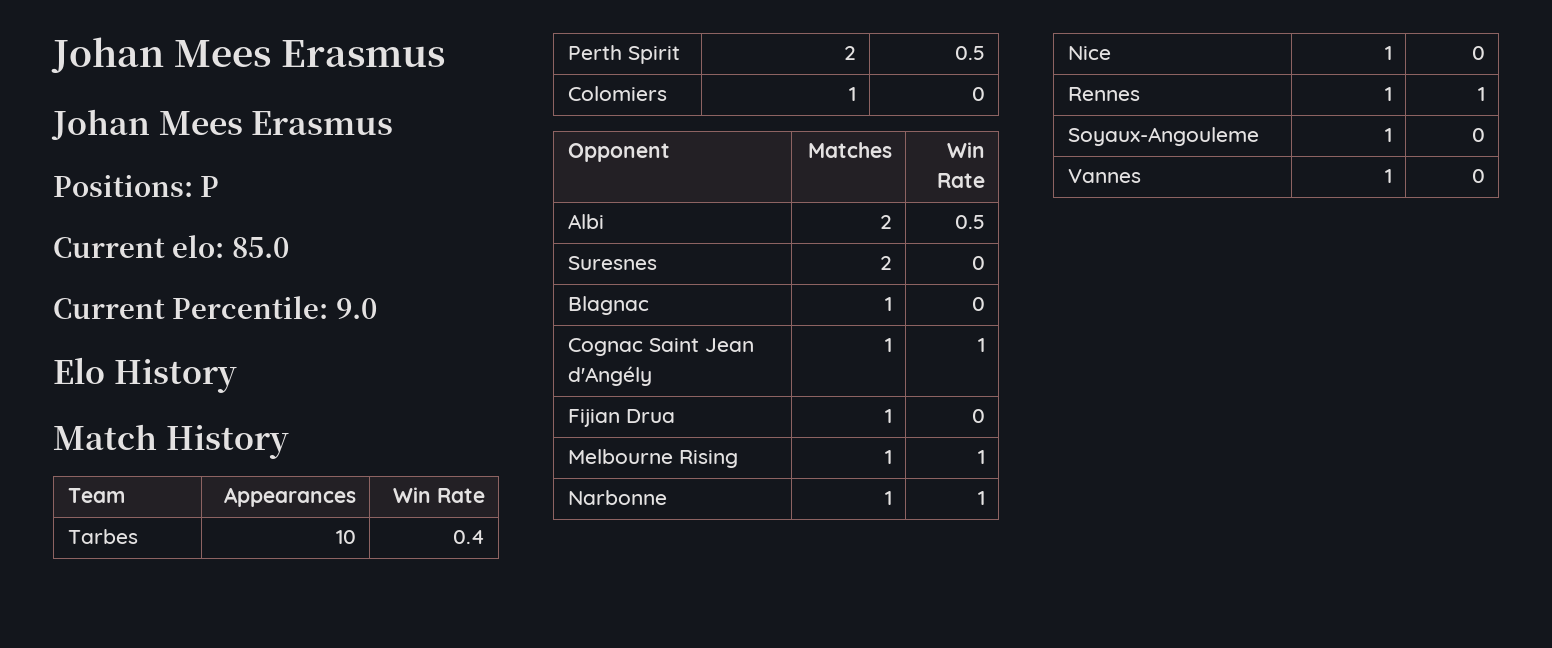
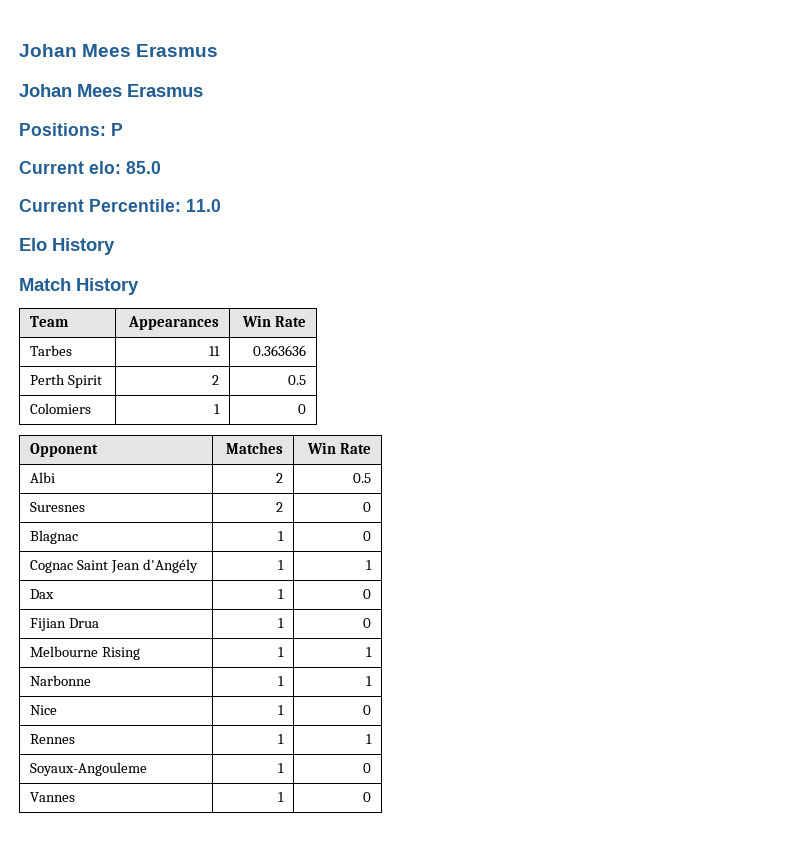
[335,298,377,319] 9.0 -> [186,199,221,212] 11.0
[335,530,356,544] [452,530,485,544] 10 | 0.4 -> [208,346,220,356] [252,345,306,356] 11 | 0.363636
(985, 345) none -> [30,589,55,599] [277,589,284,599] [362,589,371,599] // Dax | 1 | 0

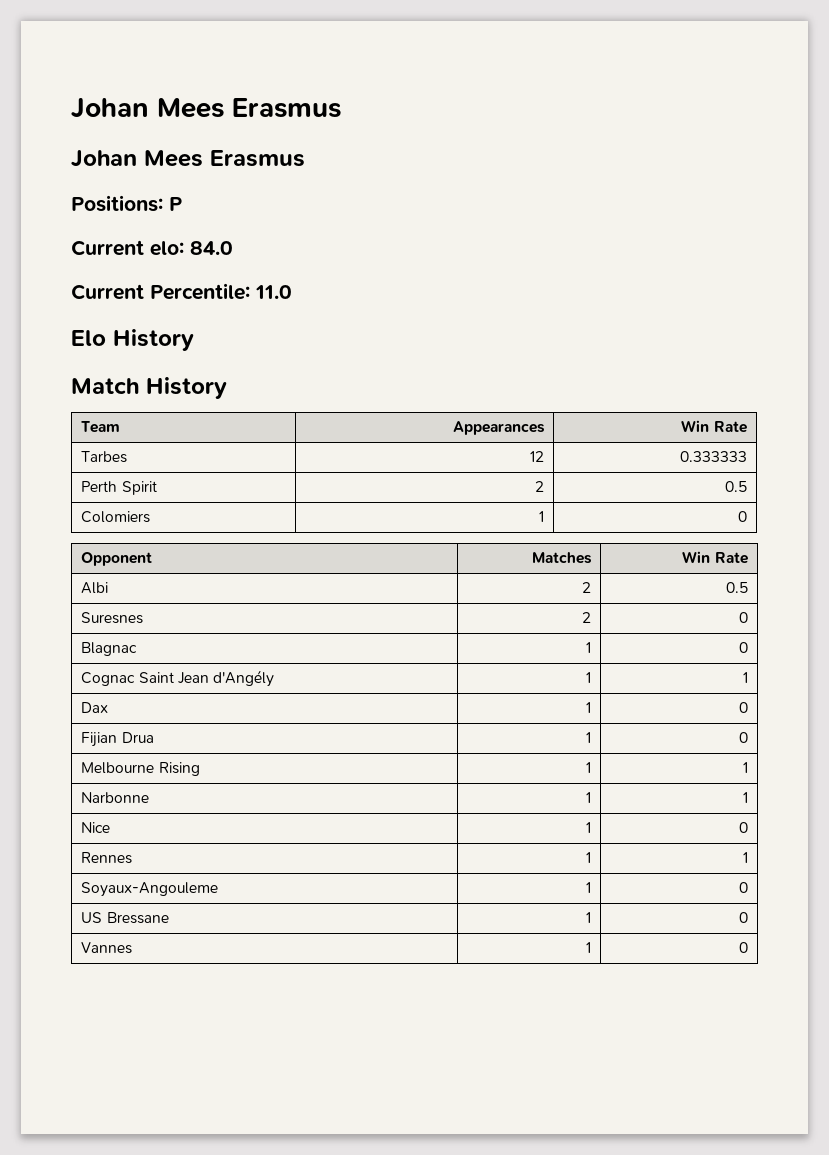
[126,161,161,174] 85.0 -> [190,241,233,255] 84.0
[208,346,220,356] [252,345,306,356] 11 | 0.363636 -> [529,451,544,462] [679,451,747,462] 12 | 0.333333
(371, 768) none -> [81,912,169,924] [585,912,591,923] [738,912,748,923] // US Bressane | 1 | 0

